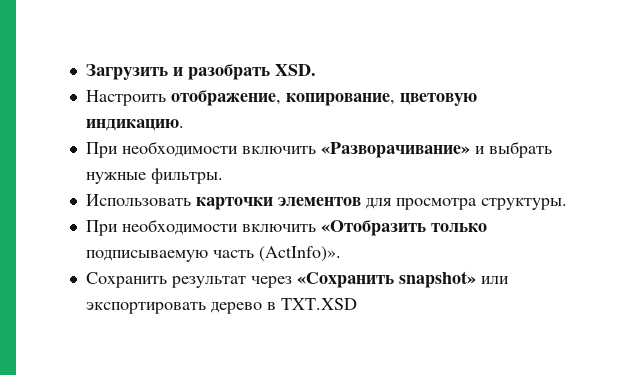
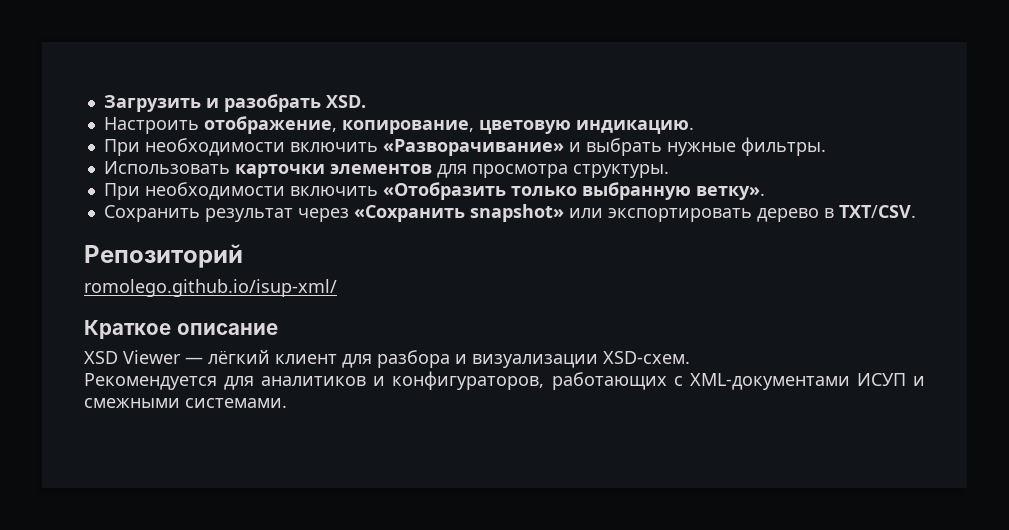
[85,246,341,262] подписываемую часть (ActInfo)». -> [581,182,765,200] выбранную ветку».
[280,298,357,310] TXT.XSD -> [838,205,916,218] [84,244,243,268] [84,279,337,297] [84,320,278,339] [84,350,690,368] [84,371,925,390] [84,398,287,408] TXT/CSV. // Репозиторий // romolego.github.io/isup-xml/ // Краткое описание // XSD Viewer — лёгкий клиент для разбора и визуализации XSD-схем. // Рекомендуется для аналитиков и конфигураторов, работающих с XML-документами ИСУП и смежными системами.

